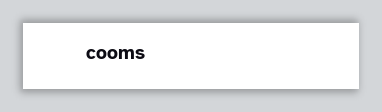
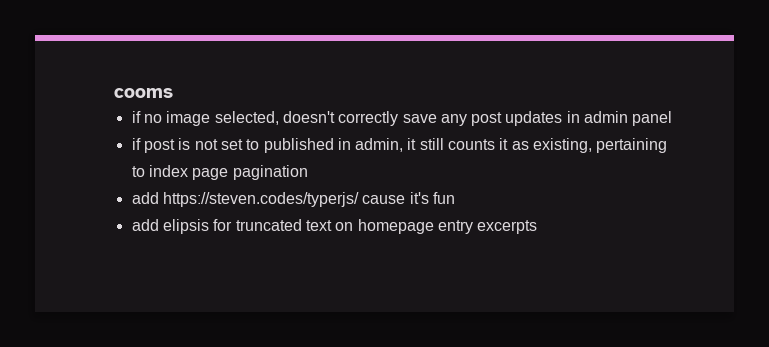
(145, 54) none -> [131,111,673,126] [131,138,668,153] [131,165,308,180] [131,192,455,207] [131,219,538,234] // if no image selected, doesn't correctly save any post updates in admin panel // if post is not set to published in admin, it still counts it as existing, pertaining to index page pagination // add https://steven.codes/typerjs/ cause it's fun // add elipsis for truncated text on homepage entry excerpts

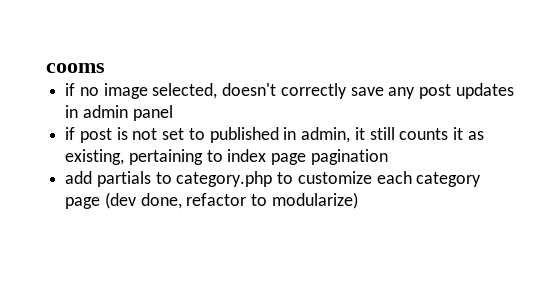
[162,192,455,207] [131,219,538,234] https://steven.codes/typerjs/ cause it's fun // add elipsis for truncated text on homepage entry excerpts -> [96,171,482,187] [65,192,358,209] partials to category.php to customize each category page (dev done, refactor to modularize)

